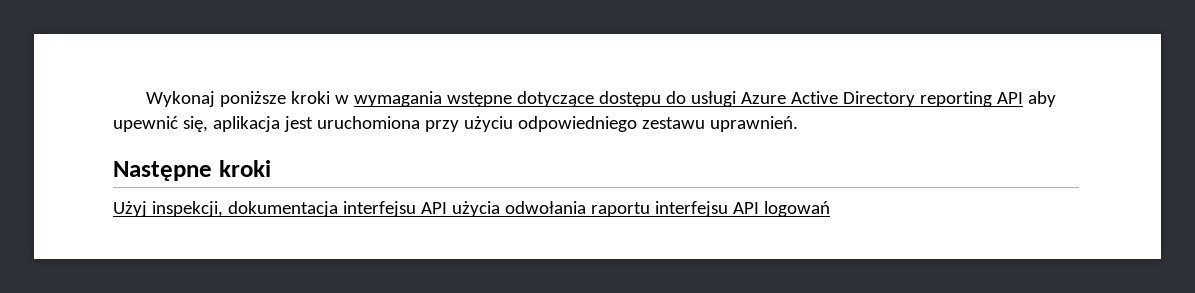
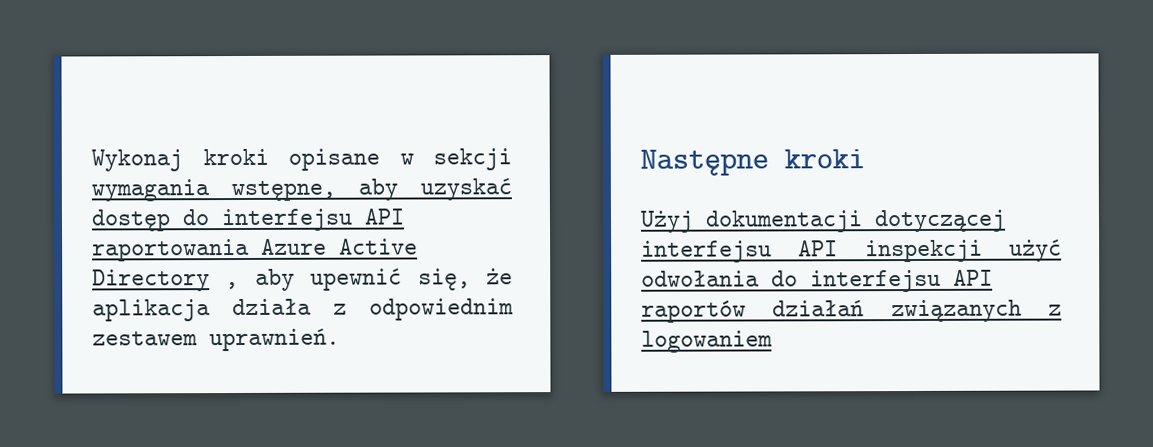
[219,91,736,107] poniższe kroki w wymagania wstępne dotyczące dostępu do usługi -> [202,148,512,171] [91,178,512,202] [91,208,405,232] [92,238,250,262] kroki opisane w sekcji wymagania wstępne, aby uzyskać dostęp do interfejsu API raportowania
[919,91,1023,107] reporting API -> [225,282,240,290] ,
[212,116,798,132] [113,160,271,181] [113,201,830,217] aplikacja jest uruchomiona przy użyciu odpowiedniego zestawu uprawnień. // Następne kroki // Użyj inspekcji, dokumentacja interfejsu API użycia odwołania raportu interfejsu API logowań -> [486,268,513,285] [92,298,514,322] [92,328,340,352] [640,149,865,176] [640,209,1006,233] [641,239,1062,263] [641,269,993,293] [641,299,1062,323] [641,330,773,353] że aplikacja działa z odpowiednim zestawem uprawnień. // Następne kroki // Użyj dokumentacji dotyczącej interfejsu API inspekcji użyć odwołania do interfejsu API raportów działań związanych z logowaniem

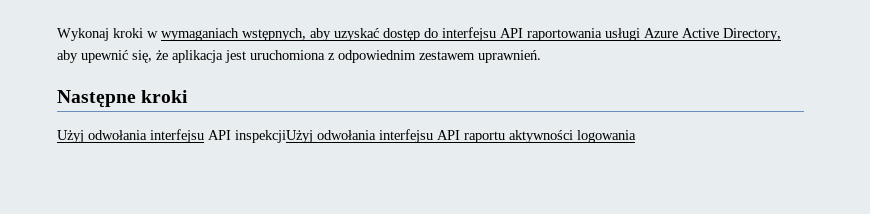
[288,148,512,171] [91,179,336,202] opisane w sekcji wymagania wstępne, -> [147,28,306,41] w wymaganiach wstępnych,
(250, 250) none -> [605,28,640,41] usługi
[92,269,240,292] Directory , -> [723,28,781,41] Directory,
[232,298,312,316] działa -> [225,50,325,63] jest uruchomiona
[705,209,1006,233] [641,239,1062,263] [641,269,993,293] [641,299,1062,323] [641,330,773,353] dokumentacji dotyczącej interfejsu API inspekcji użyć odwołania do interfejsu API raportów działań związanych z logowaniem -> [88,129,636,143] odwołania interfejsu API inspekcjiUżyj odwołania interfejsu API raportu aktywności logowania

